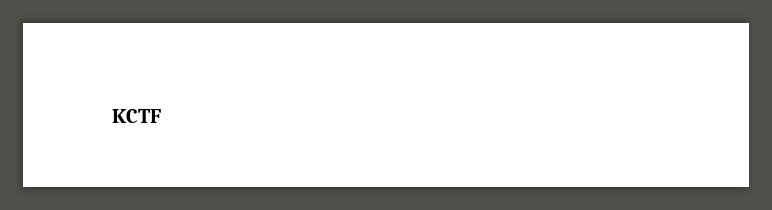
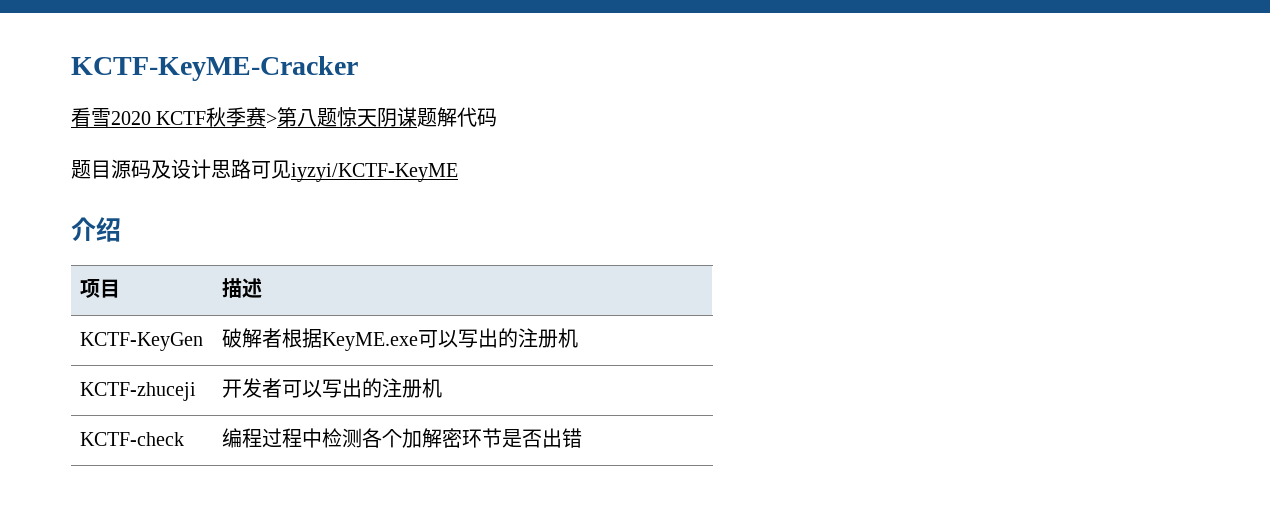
[112,109,161,123] KCTF -> [71,56,358,81] [71,107,498,127] [71,159,458,182] [71,217,121,242] [80,279,121,298] [222,278,263,298] [80,332,204,351] [222,328,579,351] [80,382,197,401] [222,378,443,398] [80,432,185,446] [222,428,583,448] KCTF-KeyME-Cracker // 看雪2020 KCTF秋季赛>第八题惊天阴谋题解代码 // 题目源码及设计思路可见iyzyi/KCTF-KeyME // 介绍 // 项目 | 描述 // KCTF-KeyGen | 破解者根据KeyME.exe可以写出的注册机 // KCTF-zhuceji | 开发者可以写出的注册机 // KCTF-check | 编程过程中检测各个加解密环节是否出错

